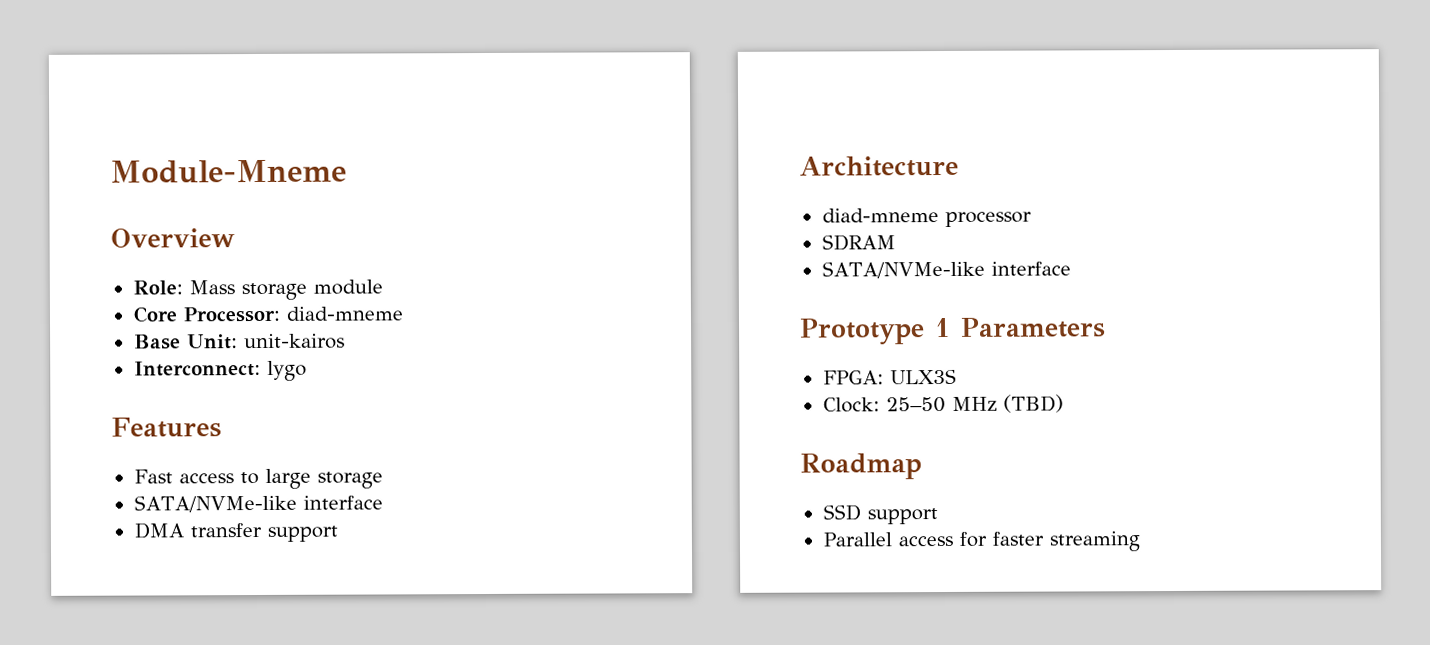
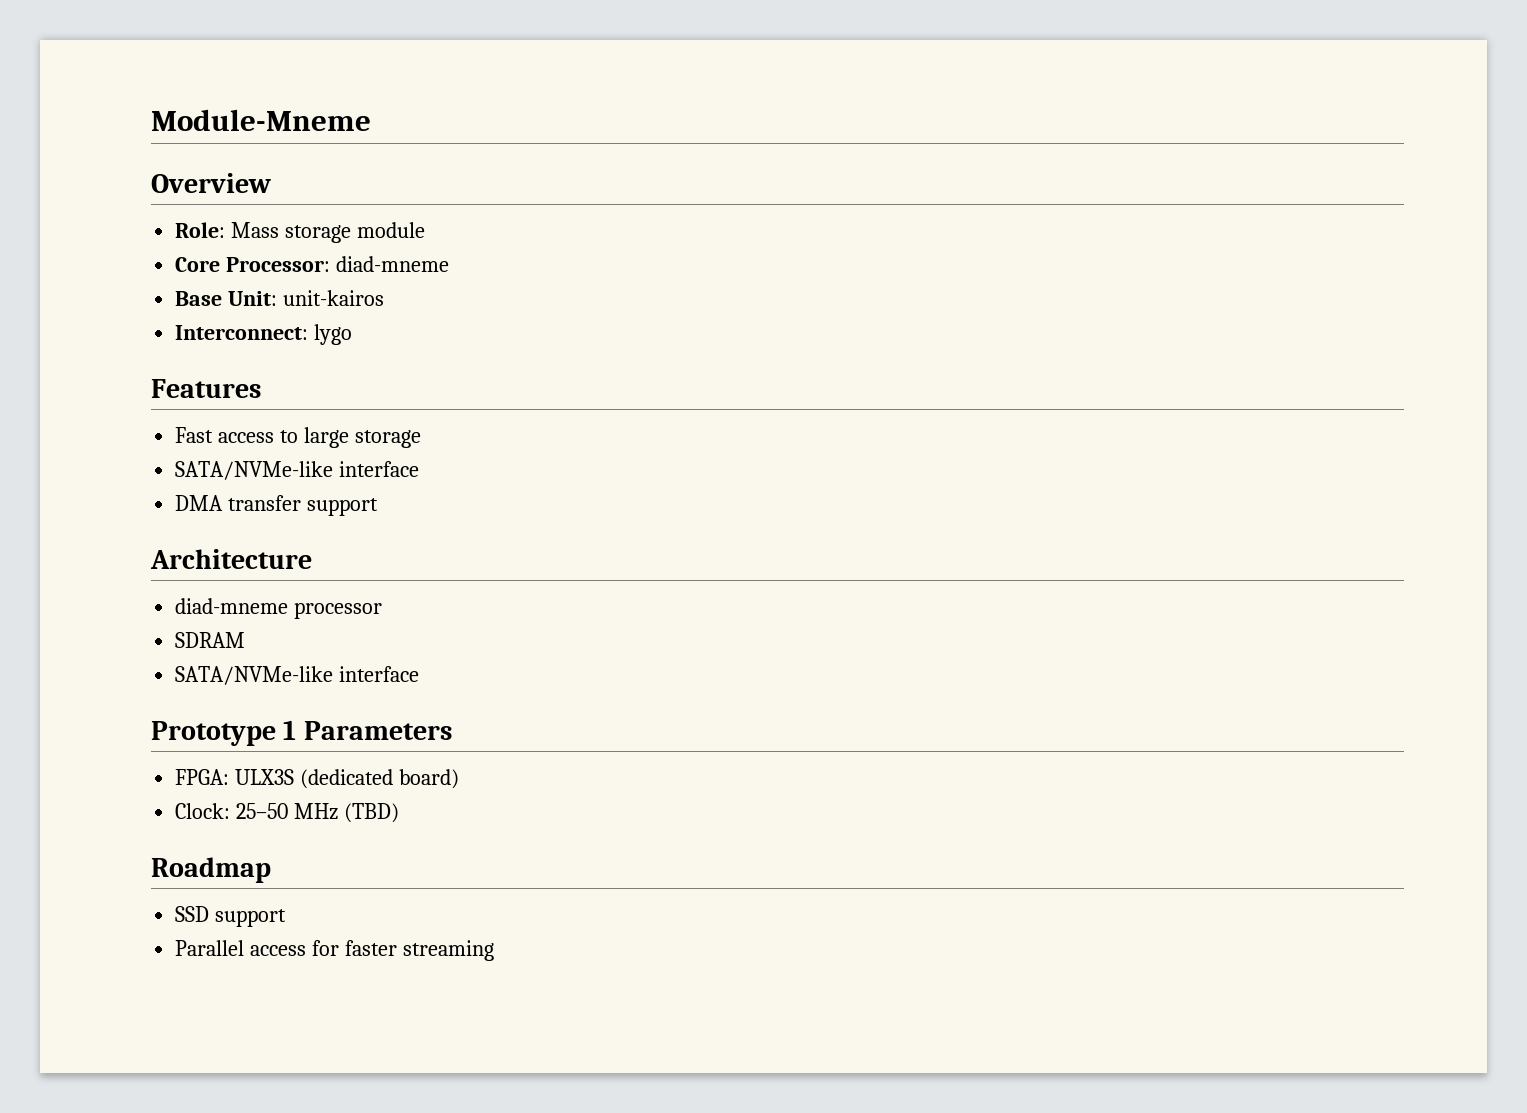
(957, 376) none -> [300,769,460,789] (dedicated board)

